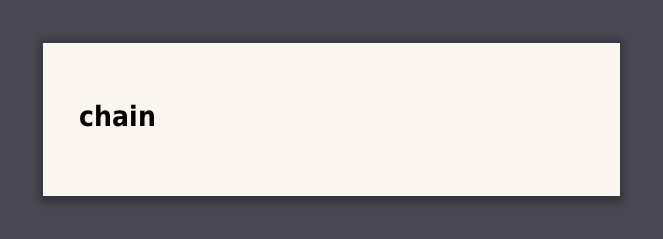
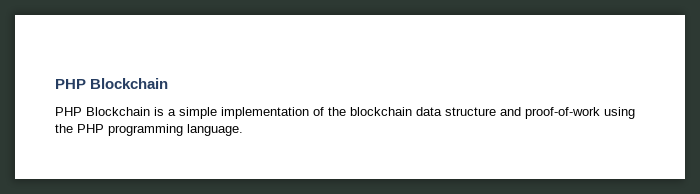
[79,104,156,127] chain -> [55,78,169,89] [55,107,635,119] [55,124,243,136] PHP Blockchain // PHP Blockchain is a simple implementation of the blockchain data structure and proof-of-work using the PHP programming language.

